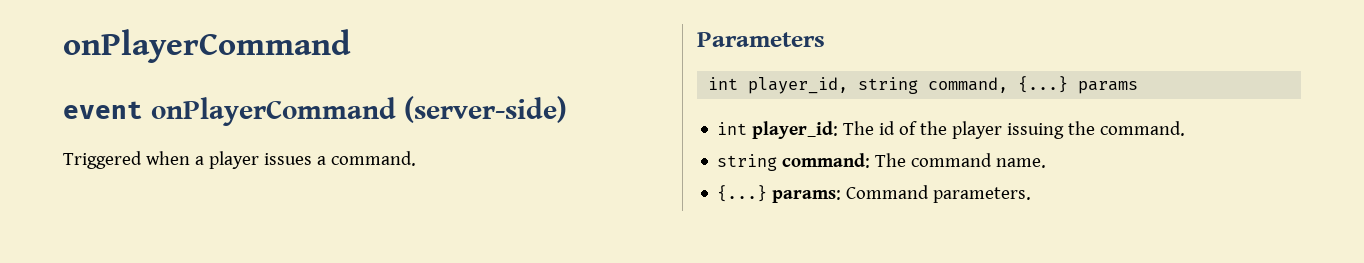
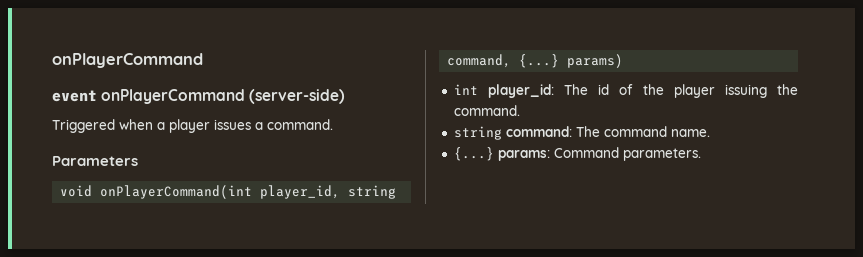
[708,77,739,90] int -> [60,185,253,199] void onPlayerCommand(int
[1078,81,1139,94] params -> [567,54,624,68] params)

